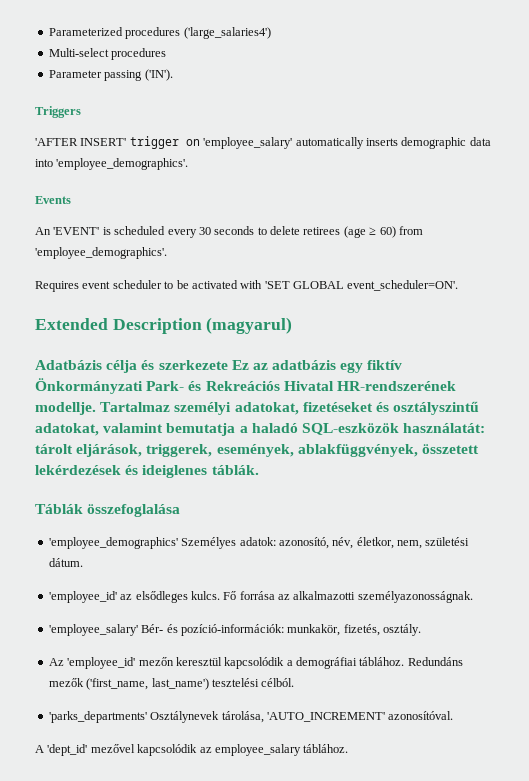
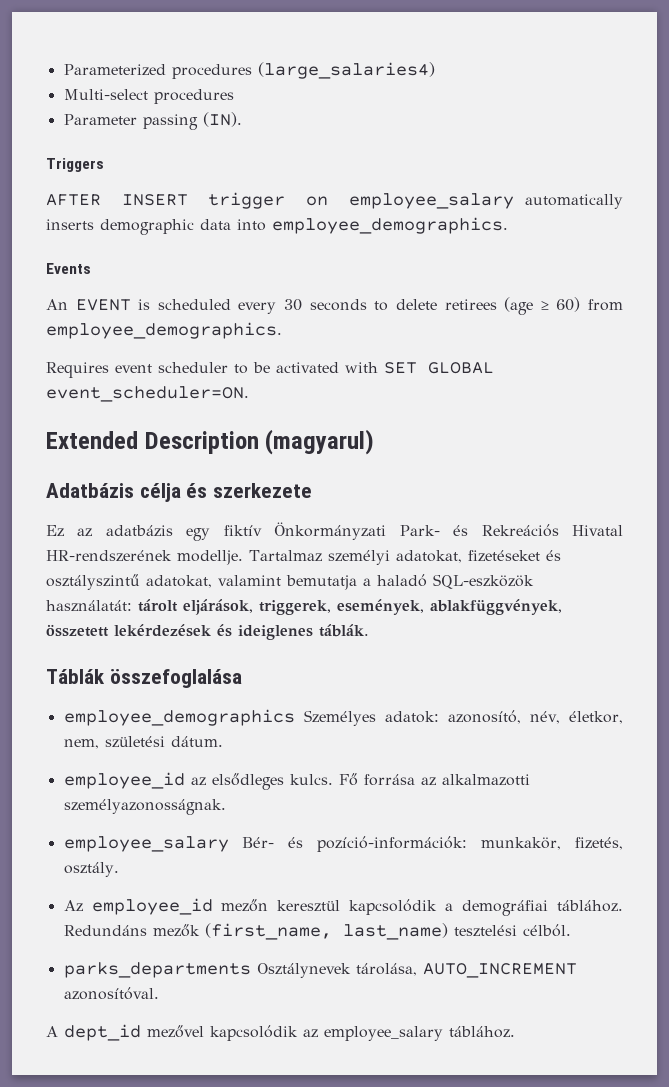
[183,27,271,39] ('large_salaries4') -> [257,62,435,79] (large_salaries4)
[144,69,173,81] ('IN'). -> [202,112,242,127] (IN).
[35,138,127,146] 'AFTER INSERT' -> [46,194,188,206] AFTER INSERT
[203,137,293,149] 'employee_salary' -> [348,193,514,209] employee_salary
[56,158,189,170] 'employee_demographics'. -> [272,217,508,234] employee_demographics.
[53,227,100,235] 'EVENT' -> [75,299,131,311] EVENT
[35,247,167,259] 'employee_demographics'. -> [46,322,282,339] employee_demographics.
[264,280,459,291] 'SET GLOBAL event_scheduler=ON'. -> [384,362,494,374] [46,386,249,402] SET GLOBAL event_scheduler=ON.
(228, 365) none -> (313, 490) //
[48,537,178,549] 'employee_demographics' -> [63,709,295,726] employee_demographics
[48,591,117,603] 'employee_id' -> [63,772,185,789] employee_id
[48,624,138,636] 'employee_salary' -> [63,836,229,852] employee_salary
[67,657,136,669] 'employee_id' -> [91,898,213,915] employee_id
[86,678,209,690] ('first_name, last_name') -> [204,923,448,940] (first_name, last_name)
[48,711,147,723] 'parks_departments' -> [63,962,251,978] parks_departments
[266,712,385,722] 'AUTO_INCREMENT' -> [422,963,577,978] AUTO_INCREMENT
[47,744,88,756] 'dept_id' -> [64,1024,141,1041] dept_id

